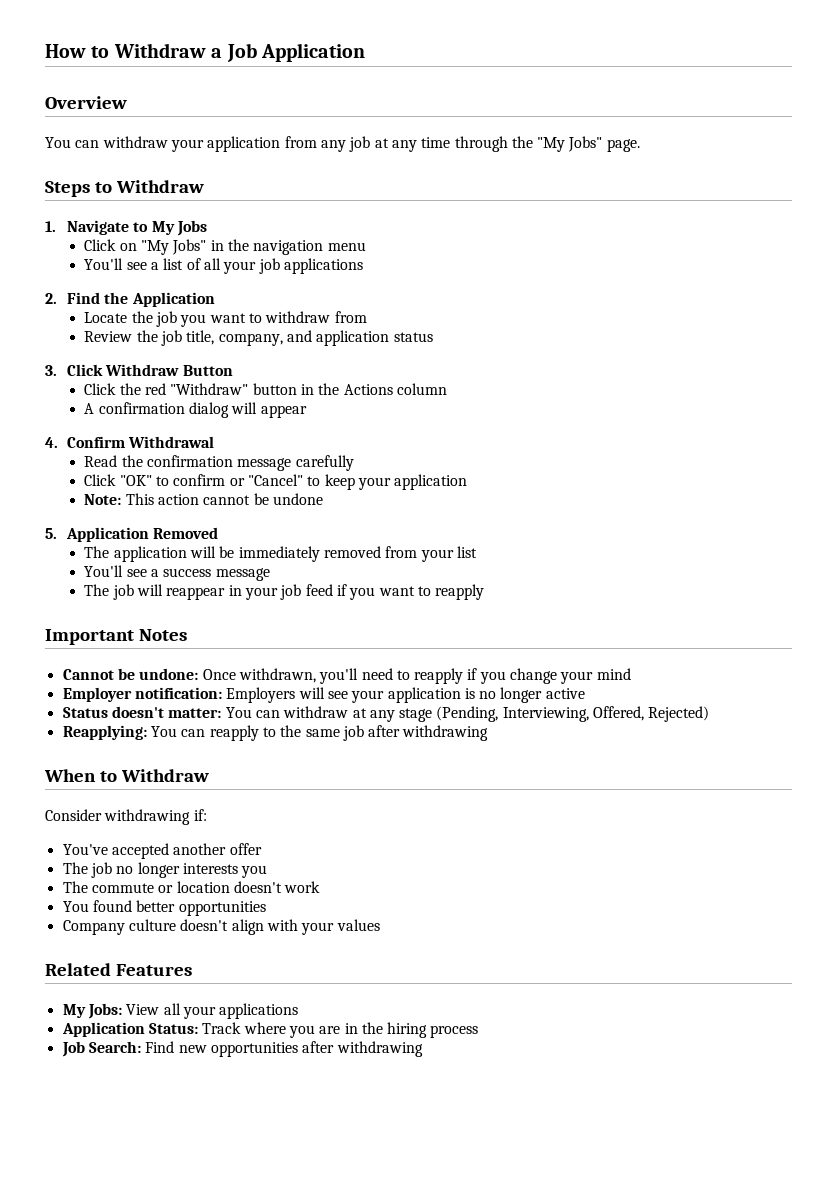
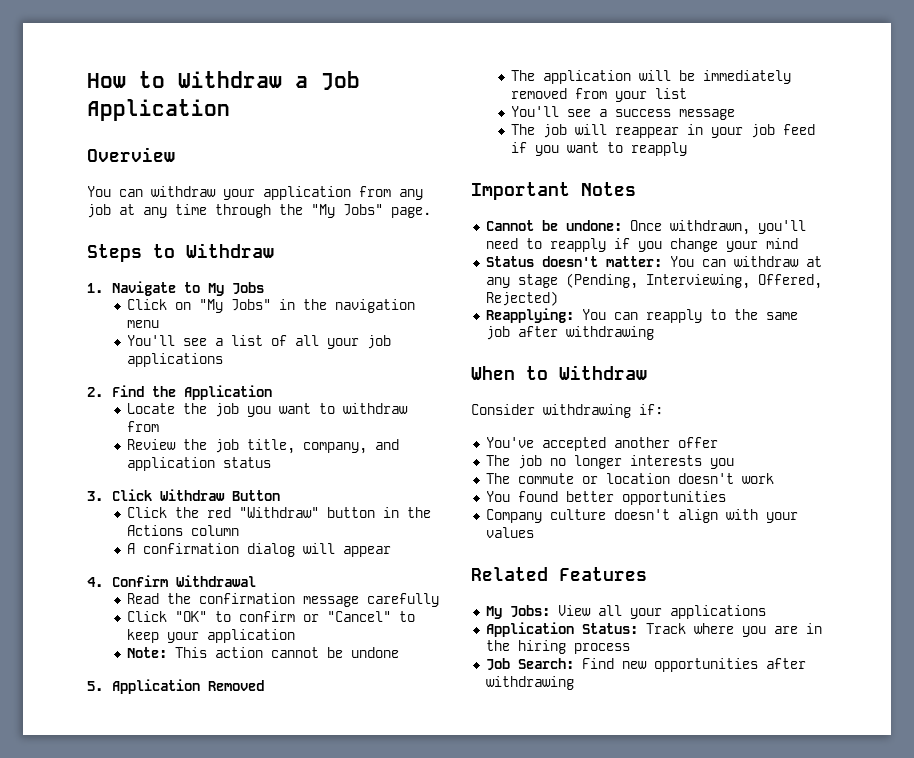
[62,687,585,703] // Employer notification: Employers will see your application is no longer active -> (798, 243) none

